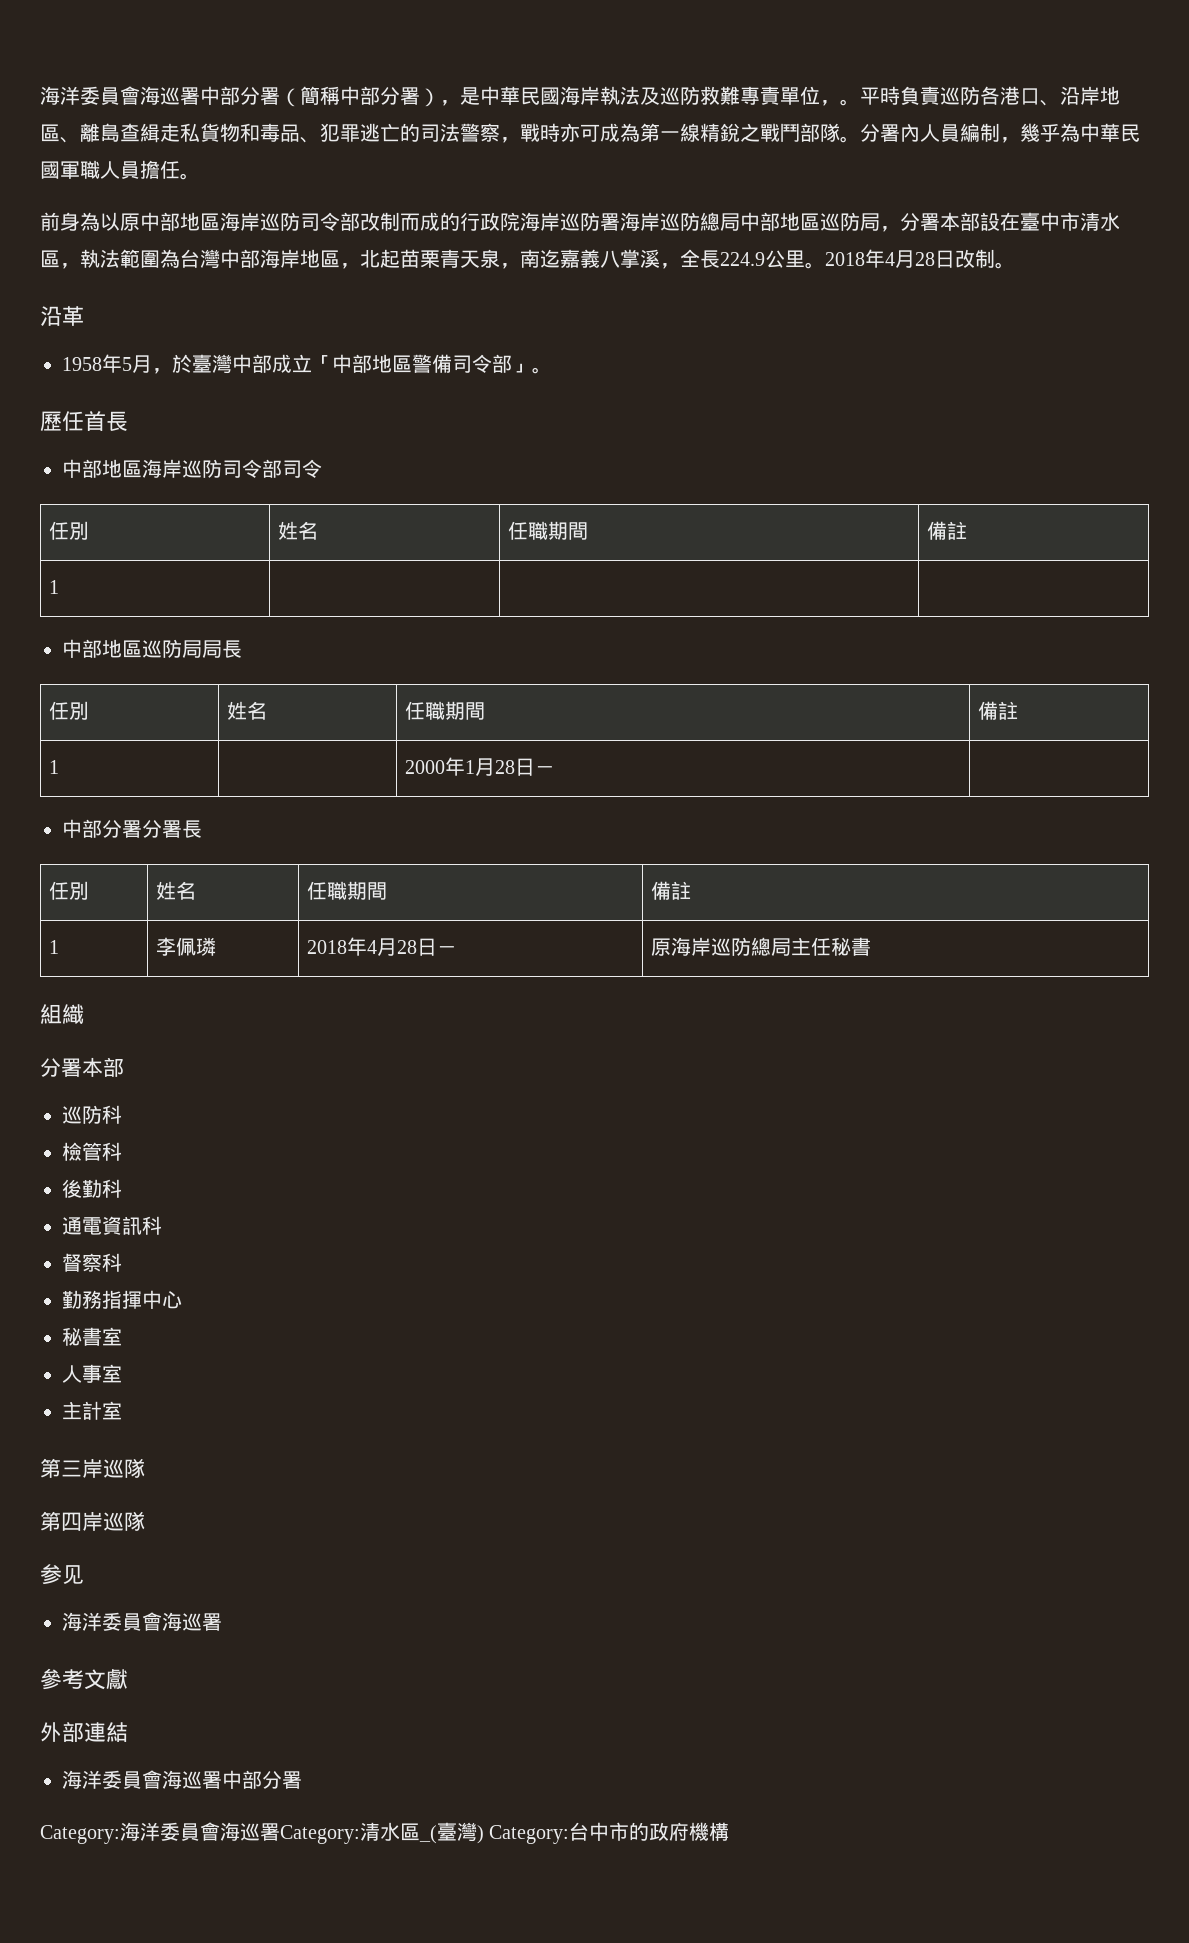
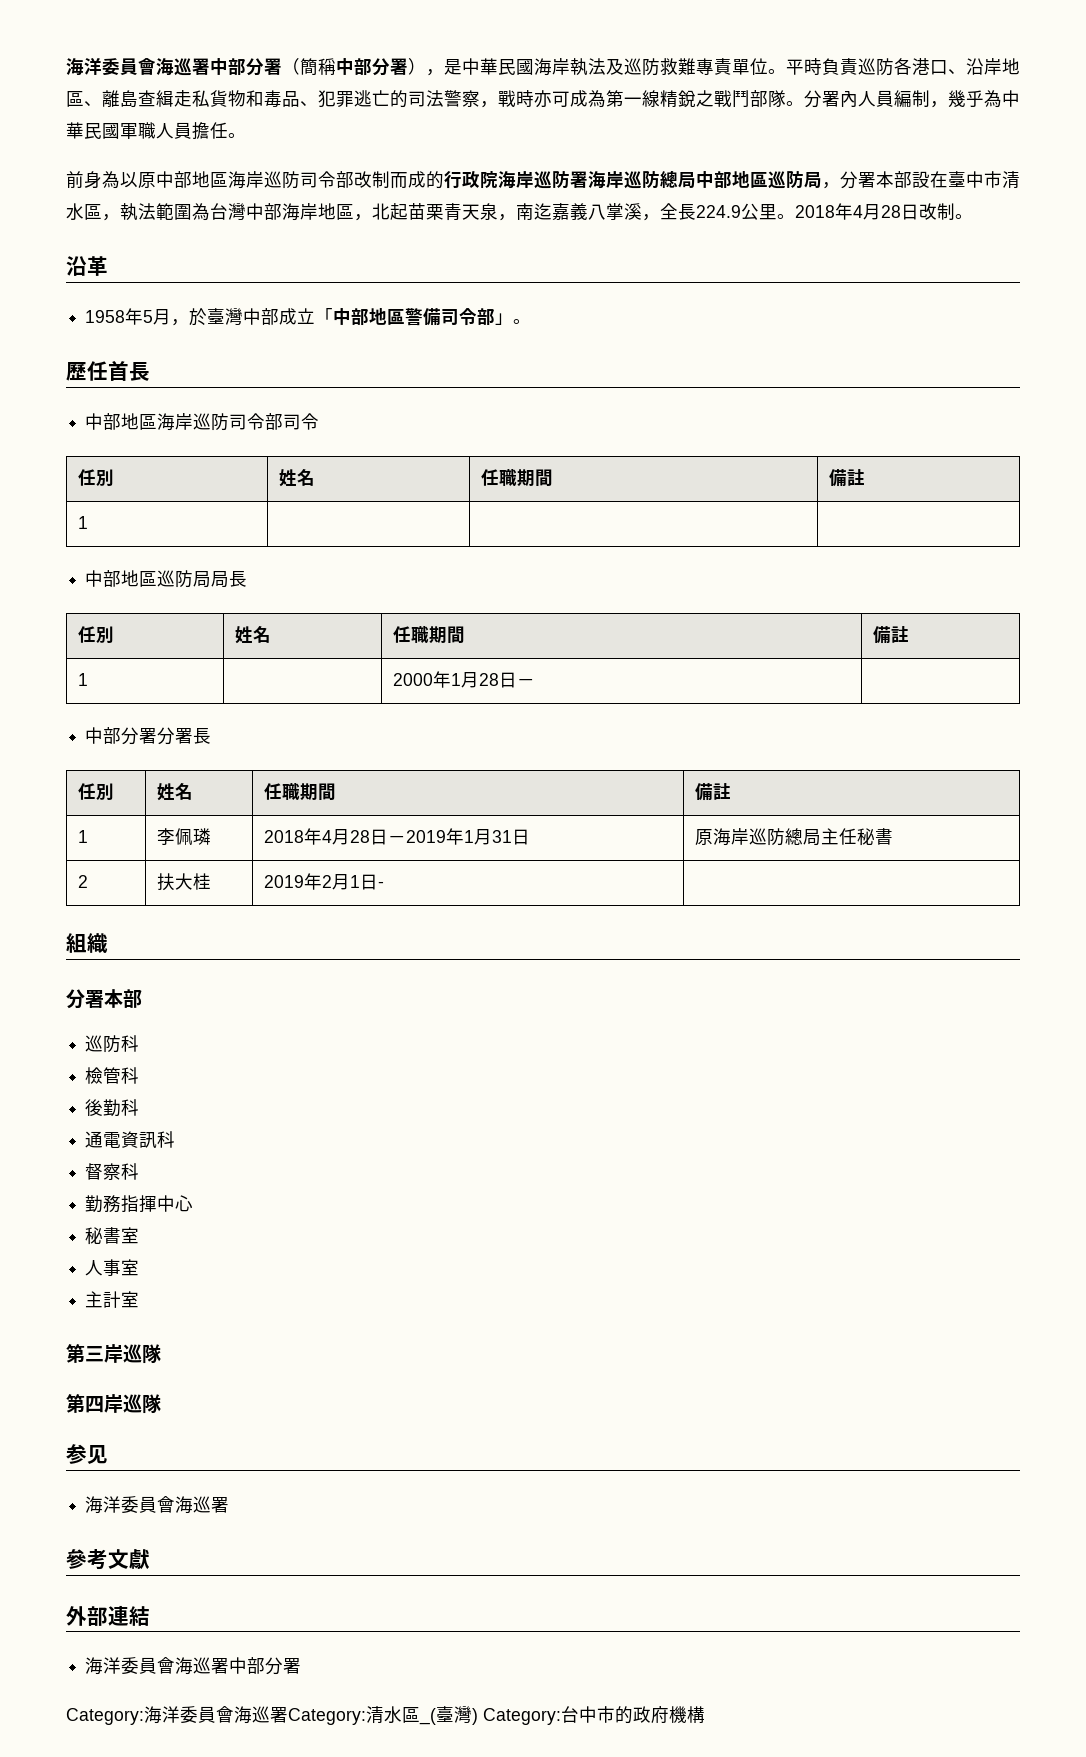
[820,100,840,106] ， -> (768, 66) none
(457, 950) none -> [405,828,530,845] 2019年1月31日
(871, 946) none -> [77,875,88,888] [156,873,211,891] [263,873,384,890] // 2 | 扶大桂 | 2019年2月1日- |

